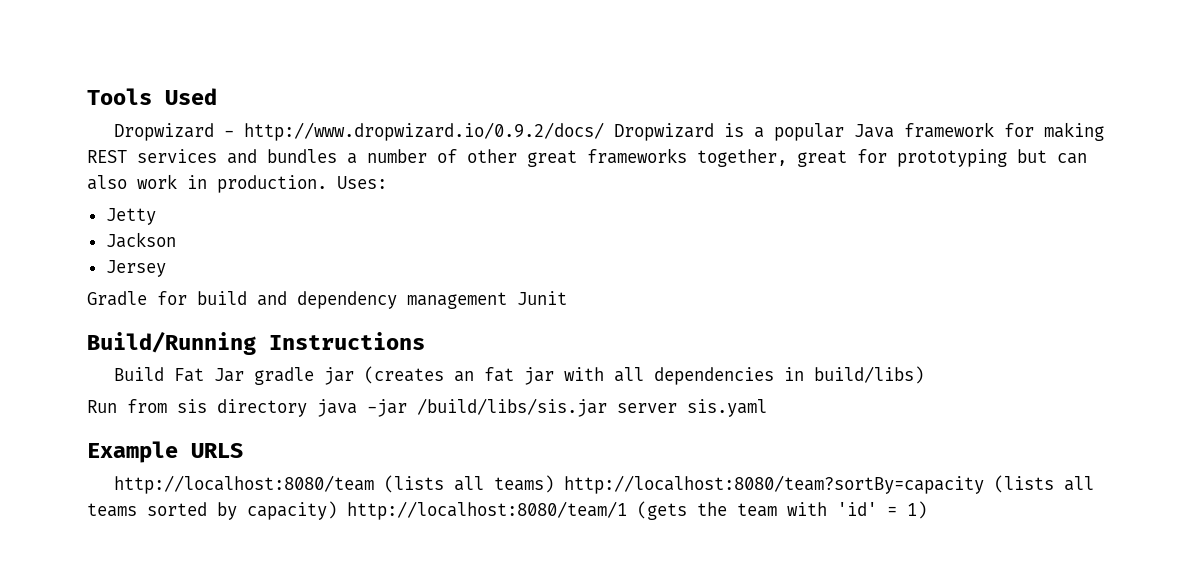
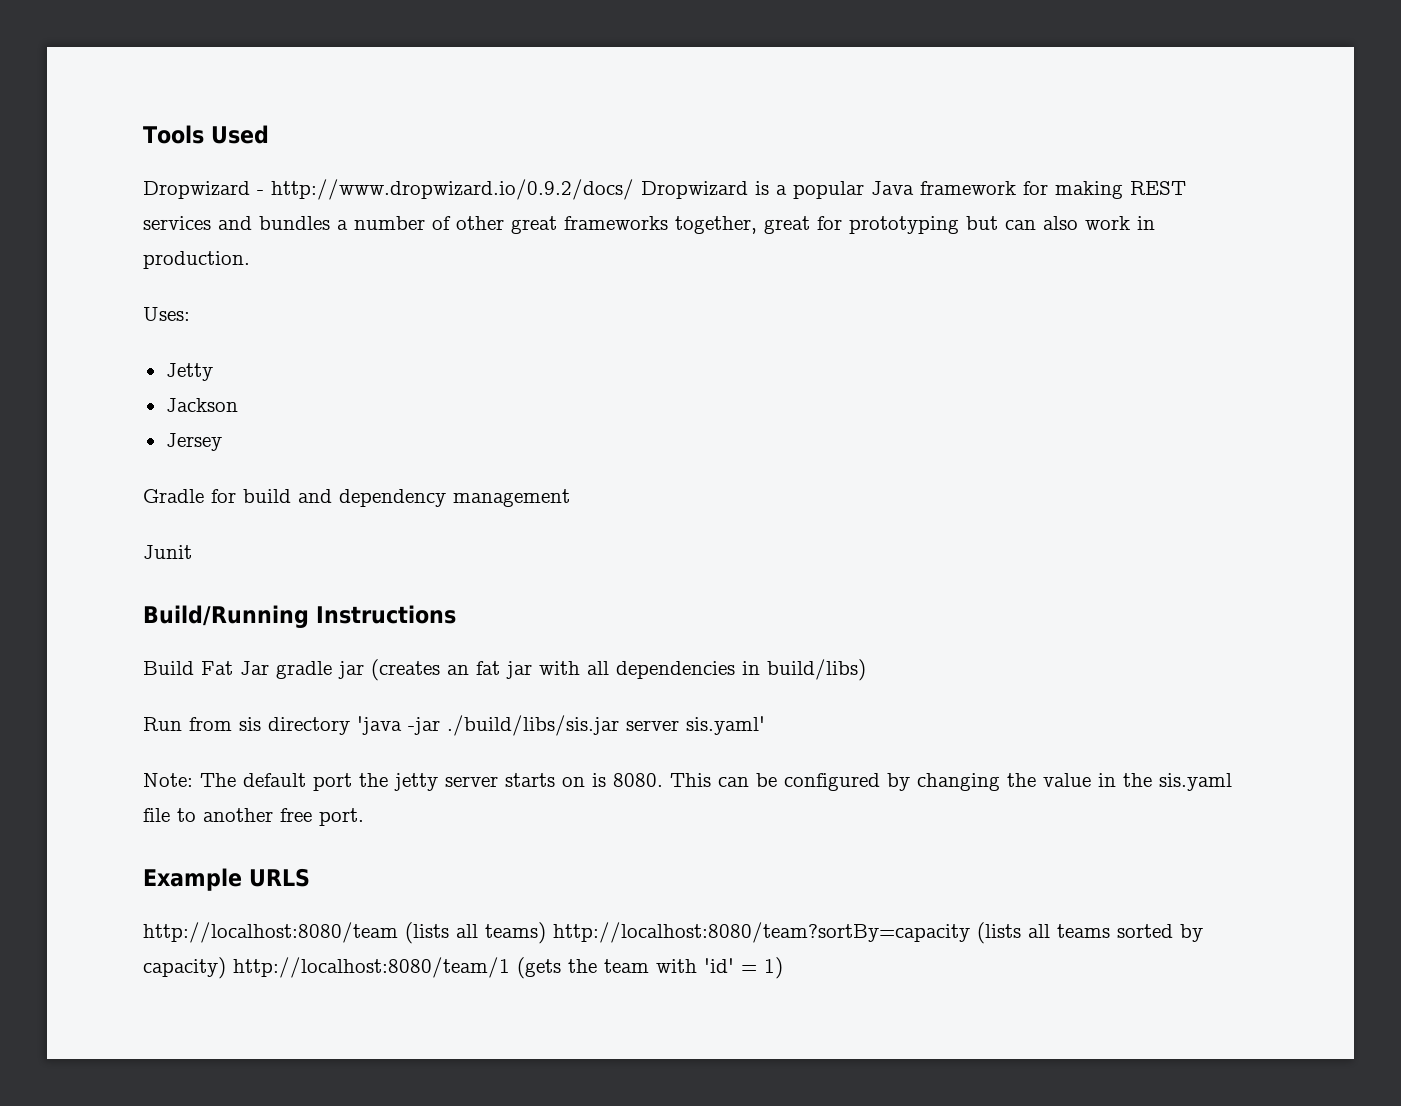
(327, 184) none -> (250, 260) //
(507, 300) none -> (570, 498) //
[317,398,767,417] java -jar /build/libs/sis.jar server sis.yaml -> [357,715,765,736] [143,773,1232,791] [143,808,364,826] 'java -jar ./build/libs/sis.jar server sis.yaml' // Note: The default port the jetty server starts on is 8080. This can be configured by changing the value in the sis.yaml file to another free port.

